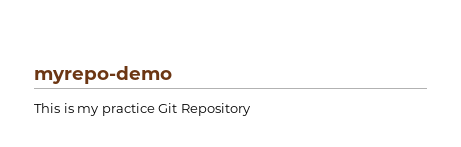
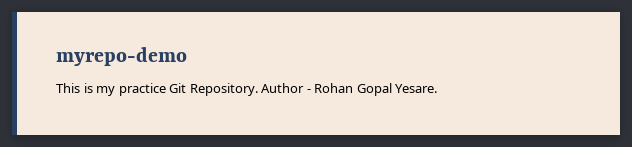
[180,103,251,116] Repository -> [189,83,438,96] Repository. Author - Rohan Gopal Yesare.

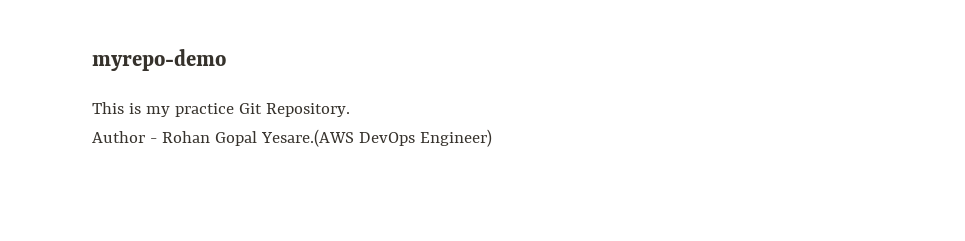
(258, 89) none -> (350, 110) //
[395,84,438,93] Yesare. -> [260,129,492,147] Yesare.(AWS DevOps Engineer)

